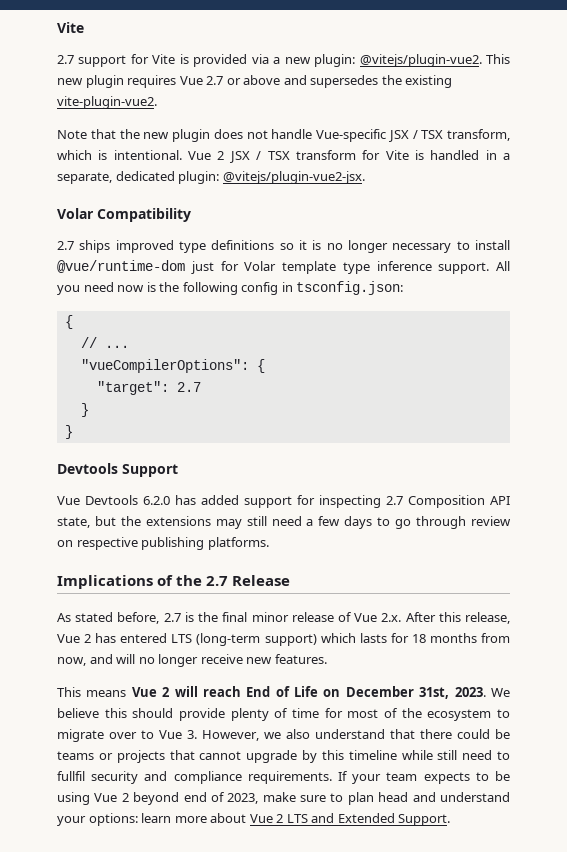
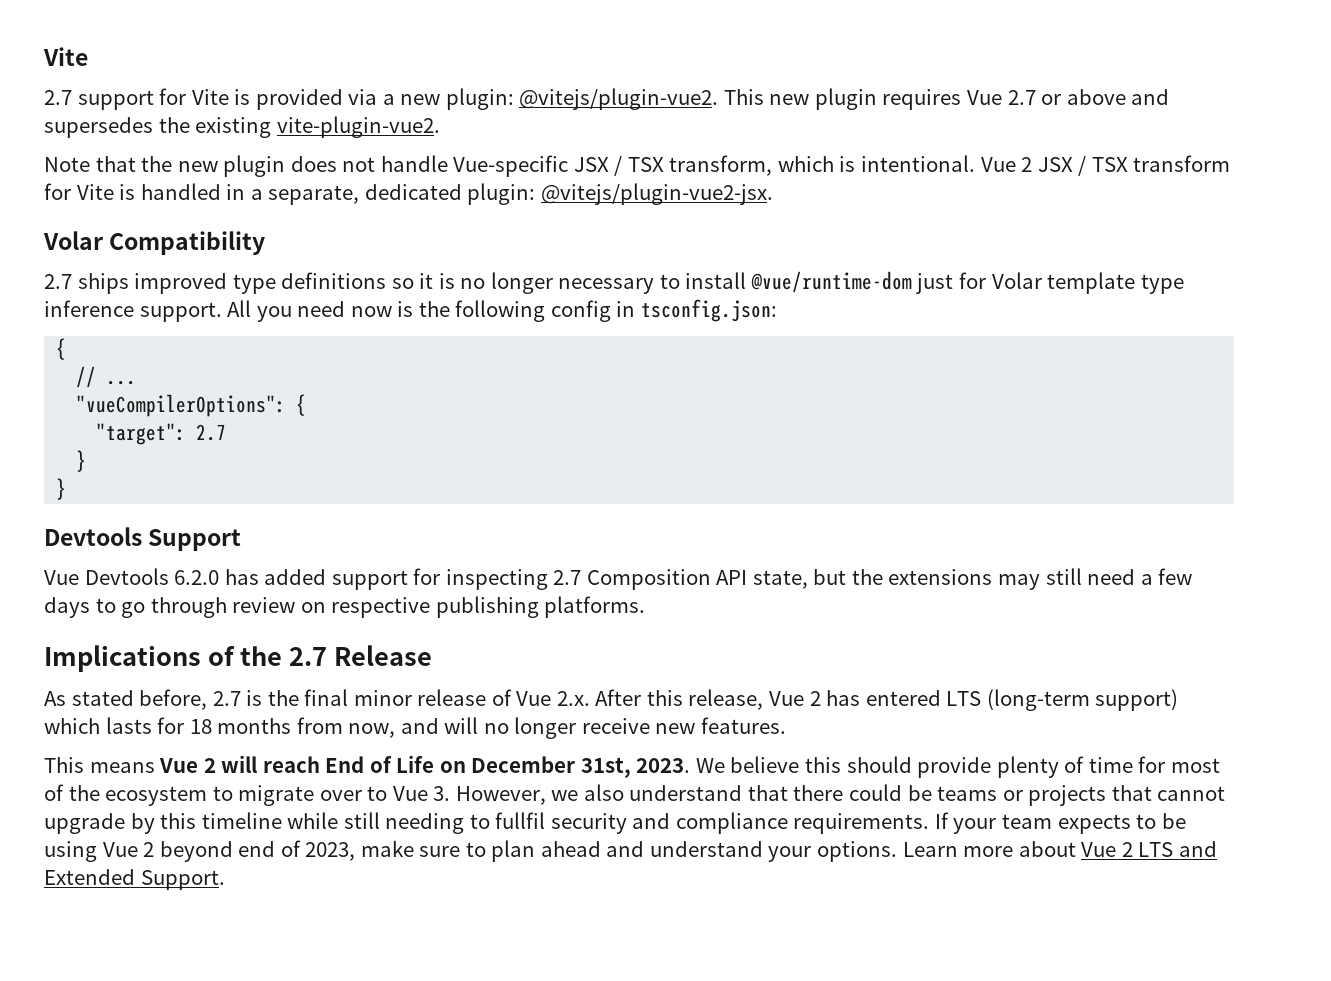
[462,750,493,760] need -> [385,813,465,834] needing
[378,792,409,802] head -> [540,841,601,857] ahead
[88,813,172,826] options: learn -> [817,841,958,862] options. Learn

